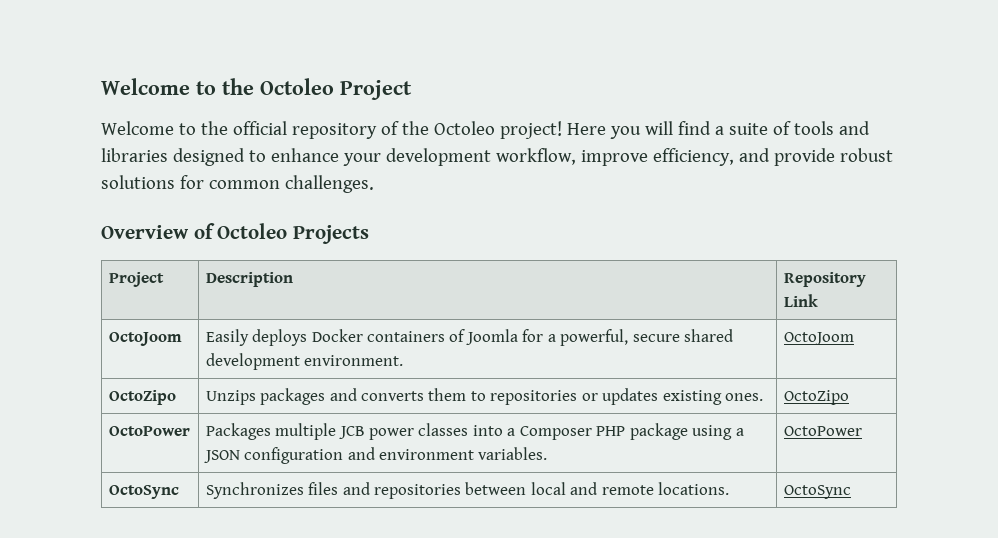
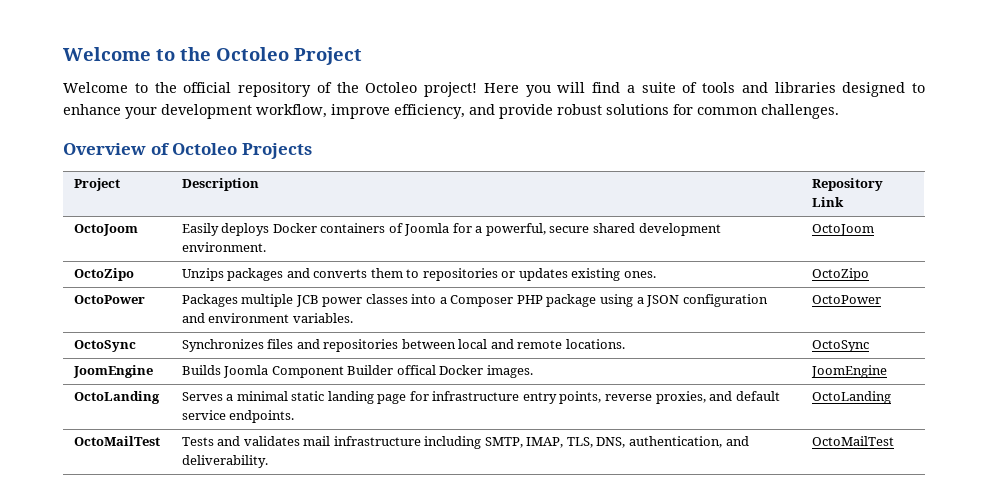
(851, 492) none -> [72,365,153,378] [181,365,533,378] [810,365,887,378] [73,391,160,404] [181,391,780,404] [181,410,295,423] [811,391,891,404] [73,436,160,446] [181,436,749,449] [181,455,268,468] [811,436,894,446] // JoomEngine | Builds Joomla Component Builder offical Docker images. | JoomEngine // OctoLanding | Serves a minimal static landing page for infrastructure entry points, reverse proxies, and default service endpoints. | OctoLanding // OctoMailTest | Tests and validates mail infrastructure including SMTP, IMAP, TLS, DNS, authentication, and deliverability. | OctoMailTest

